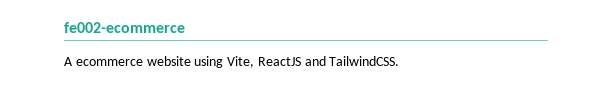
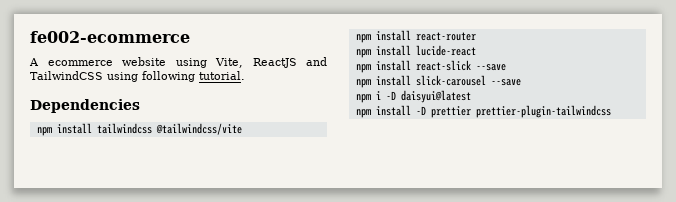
[329,56,400,66] TailwindCSS. -> [30,71,245,82] [30,99,140,113] [36,123,242,136] [355,30,476,43] [355,45,476,58] [355,60,506,73] [355,75,521,88] [355,90,471,103] [355,105,611,118] TailwindCSS using following tutorial. // Dependencies // npm install tailwindcss @tailwindcss/vite // npm install react-router // npm install lucide-react // npm install react-slick --save // npm install slick-carousel --save // npm i -D daisyui@latest // npm install -D prettier prettier-plugin-tailwindcss

